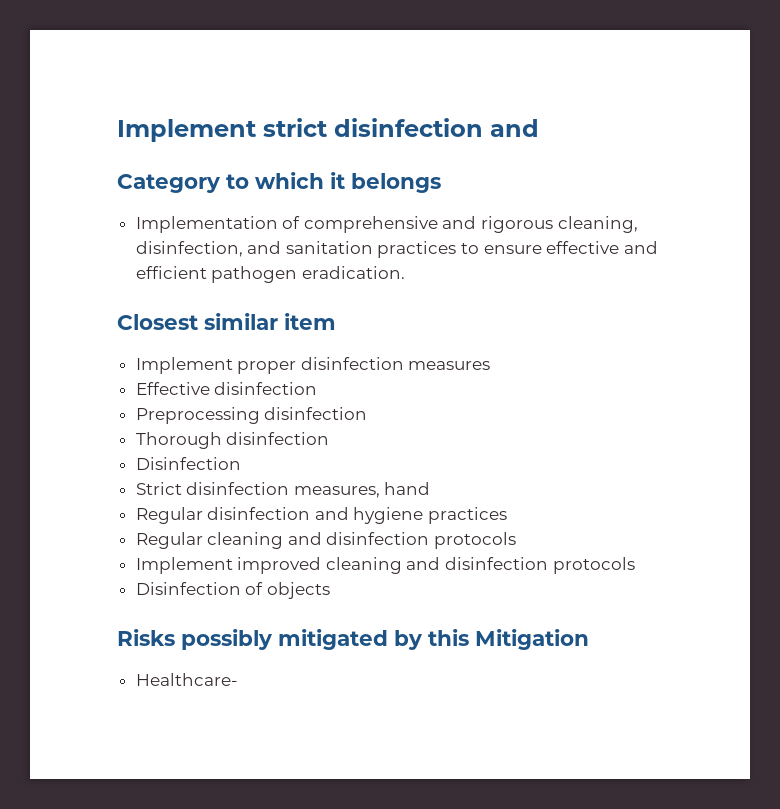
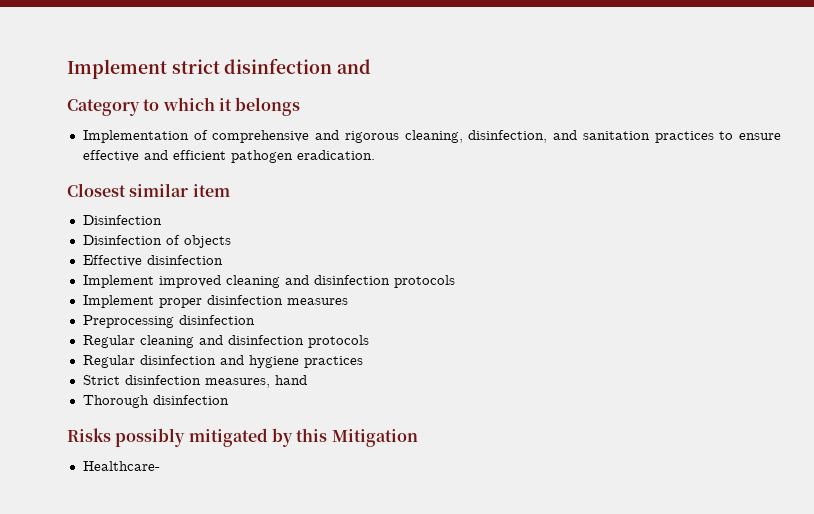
[135,357,491,374] [135,382,318,395] [135,407,368,424] [135,432,330,449] [135,457,241,470] [135,482,431,498] [135,507,508,524] [135,532,517,549] Implement proper disinfection measures // Effective disinfection // Preprocessing disinfection // Thorough disinfection // Disinfection // Strict disinfection measures, hand // Regular disinfection and hygiene practices // Regular cleaning and disinfection protocols -> [82,215,162,225] [82,235,231,248] [82,255,223,267] Disinfection // Disinfection of objects // Effective disinfection
[135,582,330,599] Disinfection of objects -> [82,295,348,308] [82,315,255,328] [82,335,369,348] [82,355,363,368] [82,375,307,388] [82,395,229,408] Implement proper disinfection measures // Preprocessing disinfection // Regular cleaning and disinfection protocols // Regular disinfection and hygiene practices // Strict disinfection measures, hand // Thorough disinfection

